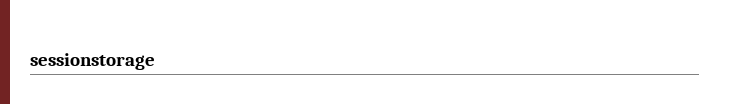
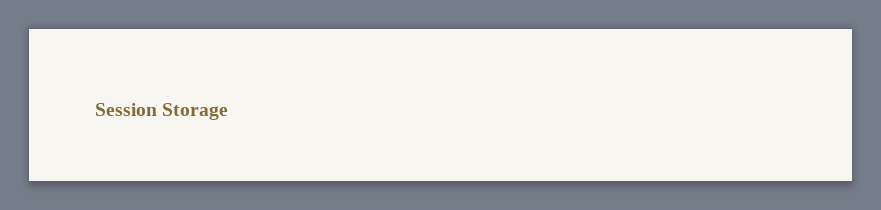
[30,53,155,70] sessionstorage -> [95,103,229,120] Session Storage

